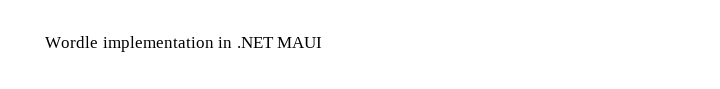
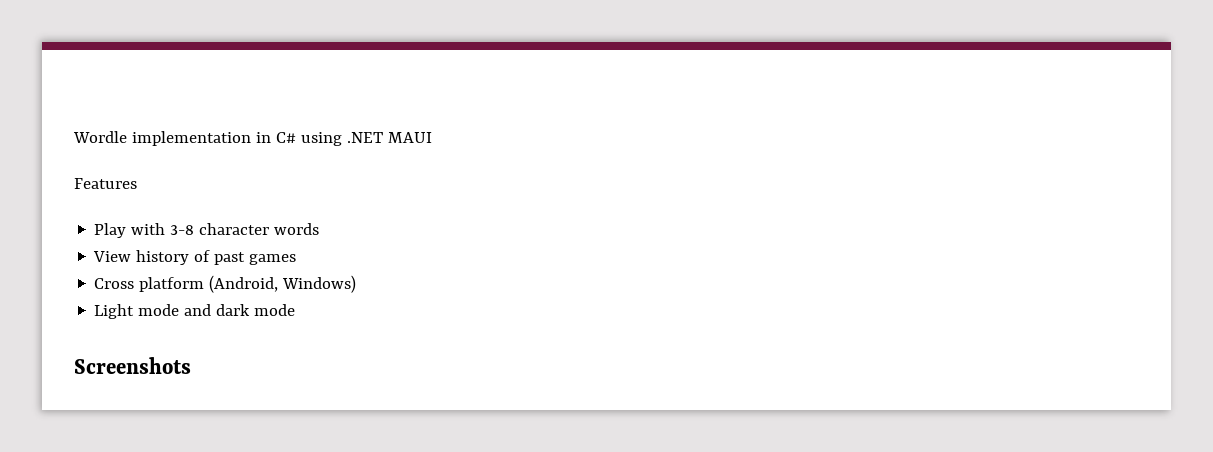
(233, 42) none -> [275,132,342,146] C# using
(323, 42) none -> [74,178,137,189] [94,223,320,238] [93,250,297,265] [94,275,357,293] [94,304,296,319] [74,357,191,374] // Features // Play with 3-8 character words // View history of past games // Cross platform (Android, Windows) // Light mode and dark mode // Screenshots

